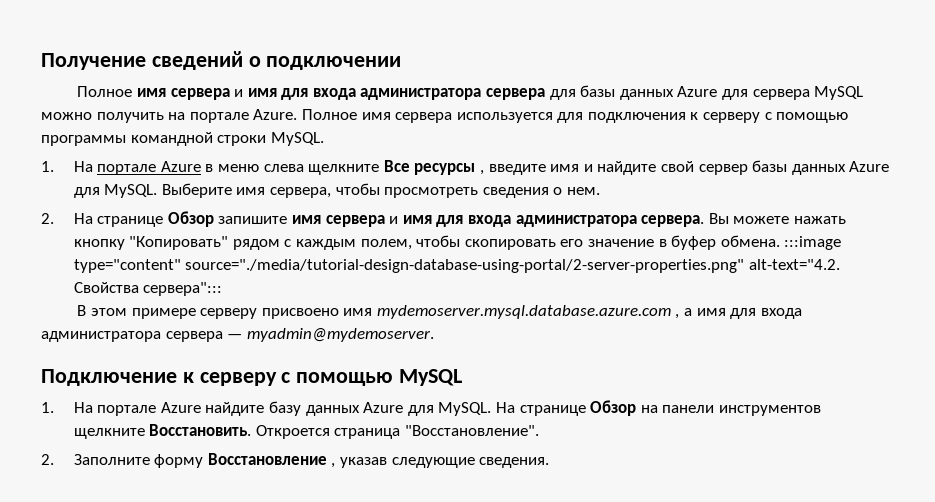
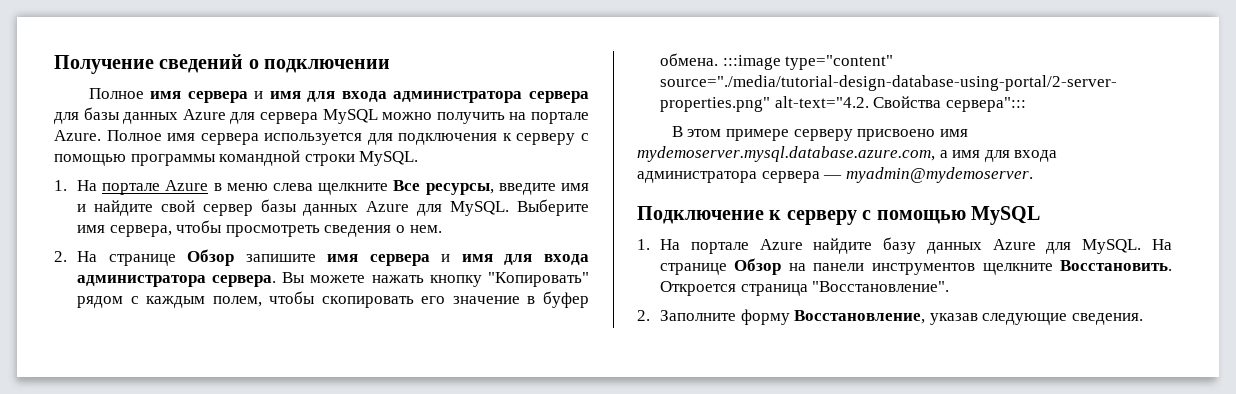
[414,163,484,175] ресурсы , -> [425,183,494,195] ресурсы,
[376,305,680,319] mydemoserver.mysql.database.azure.com , -> [637,146,935,162] mydemoserver.mysql.database.azure.com,
[207,453,336,468] Восстановление , -> [794,310,926,324] Восстановление,

